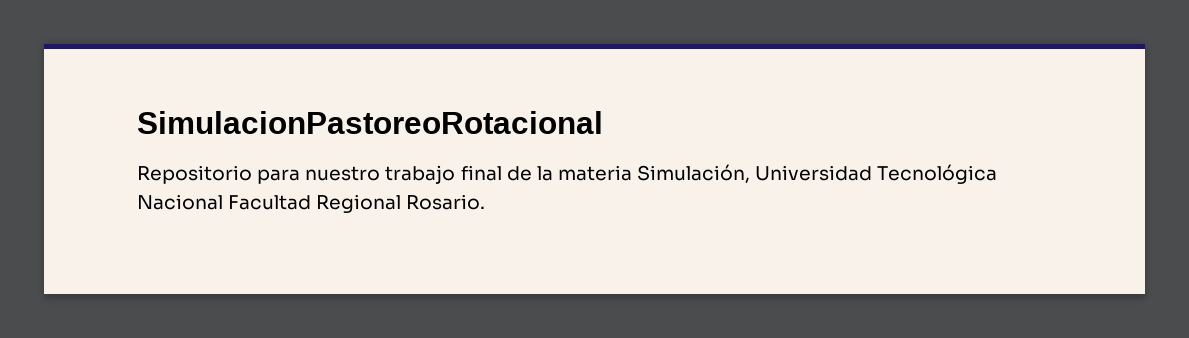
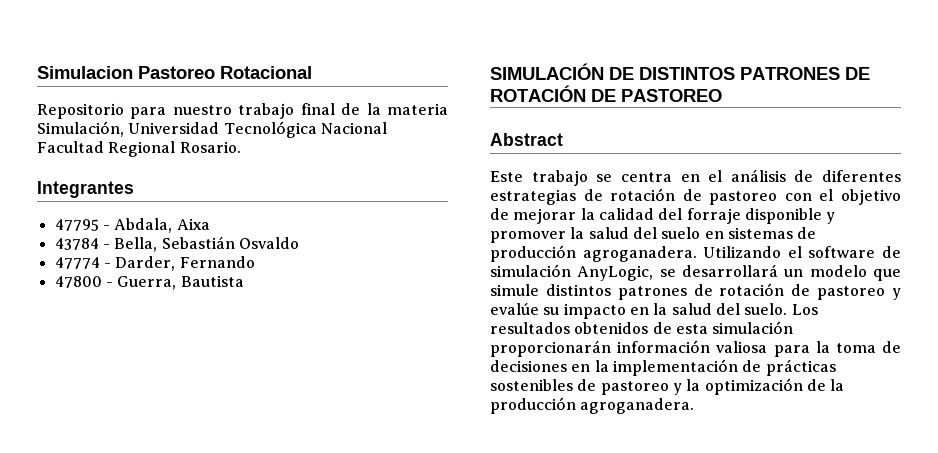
[137,111,603,134] SimulacionPastoreoRotacional -> [37,66,312,79] Simulacion Pastoreo Rotacional
(486, 202) none -> [37,181,134,198] [54,218,210,233] [54,236,299,252] [54,256,255,271] [54,275,244,290] [490,63,870,80] [490,85,722,102] [490,133,563,146] [490,169,901,186] [490,188,901,205] [490,208,836,224] [490,227,817,243] [490,245,902,262] [490,264,901,281] [490,283,902,300] [490,303,818,319] [490,321,794,334] [490,340,901,357] [490,359,836,376] [490,378,845,395] [490,397,695,414] // Integrantes // 47795 - Abdala, Aixa // 43784 - Bella, Sebastián Osvaldo // 47774 - Darder, Fernando // 47800 - Guerra, Bautista // SIMULACIÓN DE DISTINTOS PATRONES DE ROTACIÓN DE PASTOREO // Abstract // Este trabajo se centra en el análisis de diferentes estrategias de rotación de pastoreo con el objetivo de mejorar la calidad del forraje disponible y promover la salud del suelo en sistemas de producción agroganadera. Utilizando el software de simulación AnyLogic, se desarrollará un modelo que simule distintos patrones de rotación de pastoreo y evalúe su impacto en la salud del suelo. Los resultados obtenidos de esta simulación proporcionarán información valiosa para la toma de decisiones en la implementación de prácticas sostenibles de pastoreo y la optimización de la producción agroganadera.

